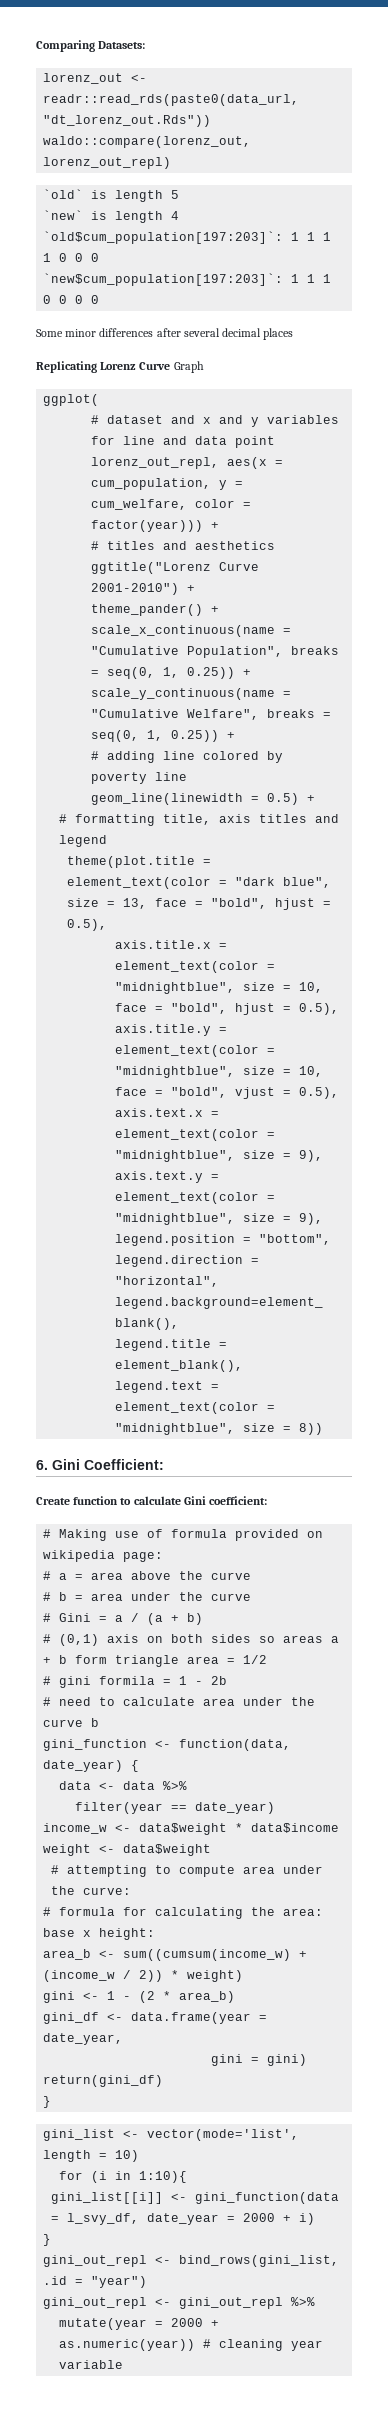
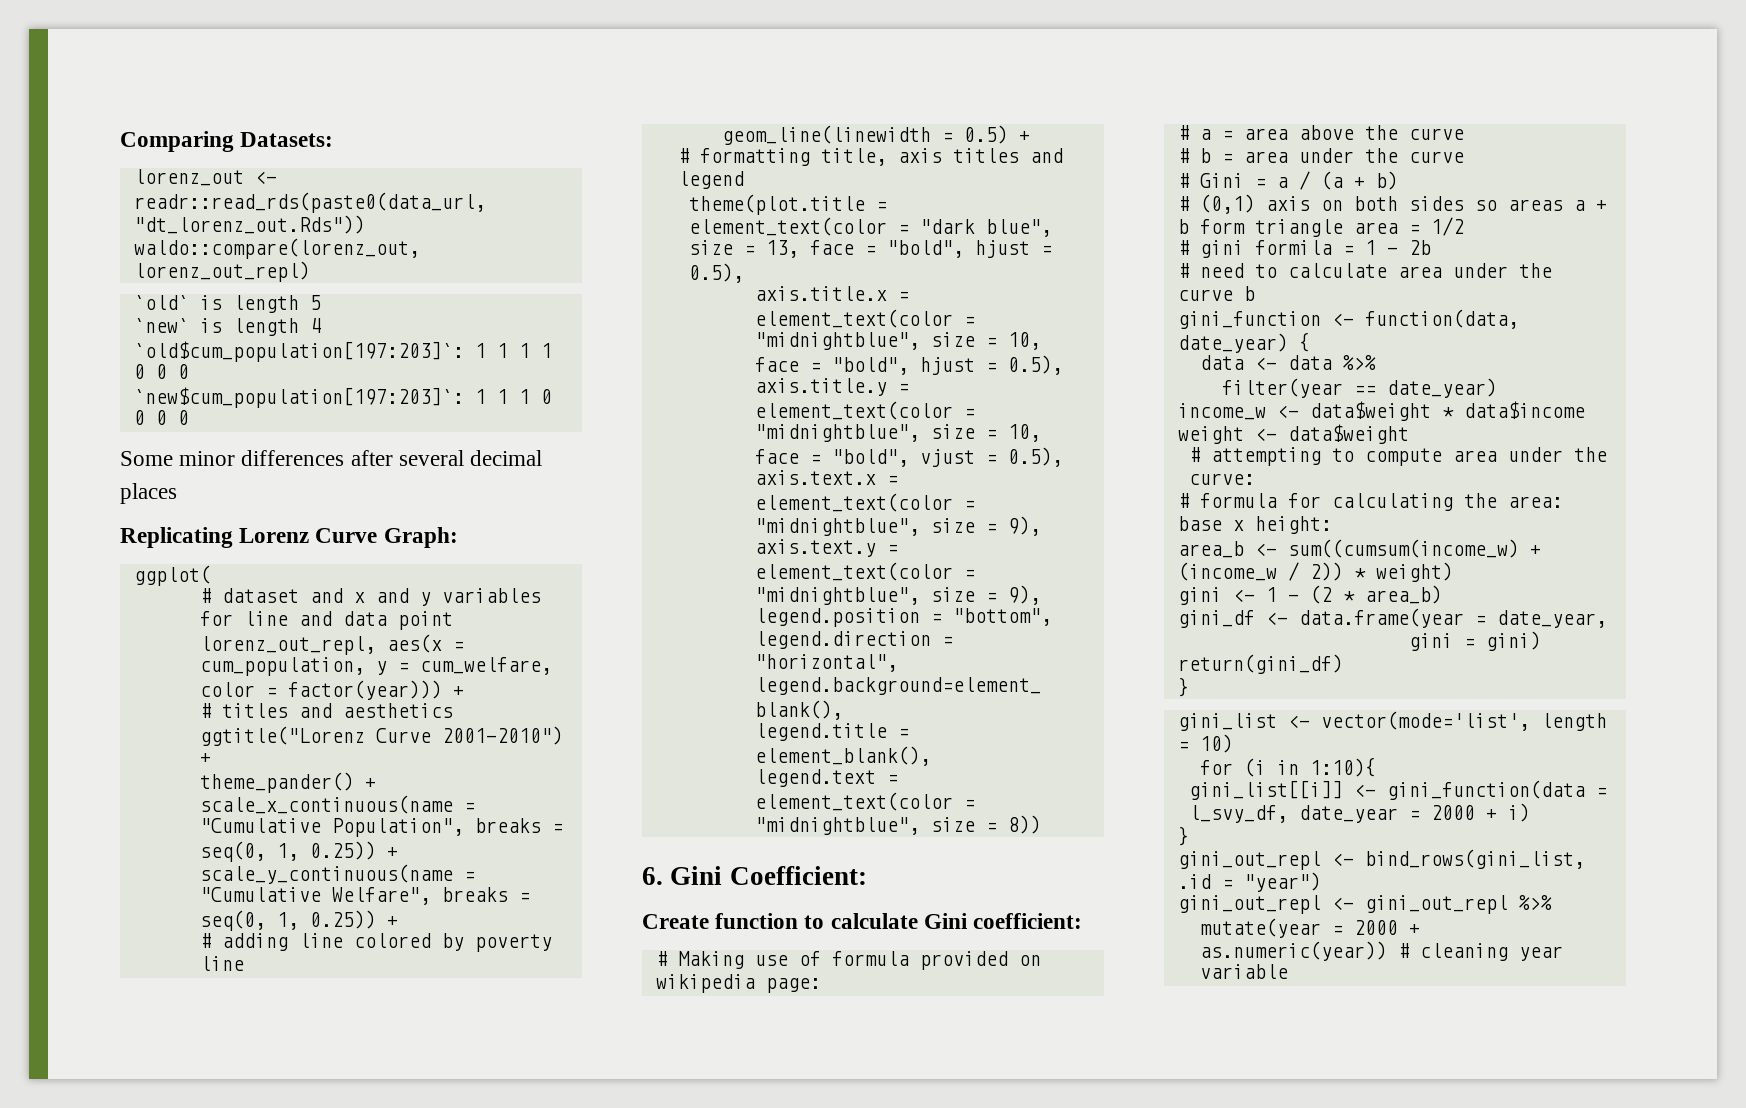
[173,361,204,373] Graph -> [383,527,458,548] Graph:

